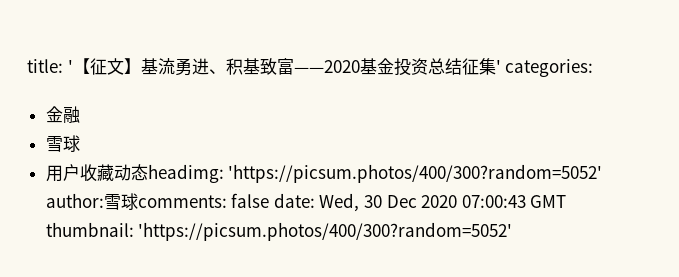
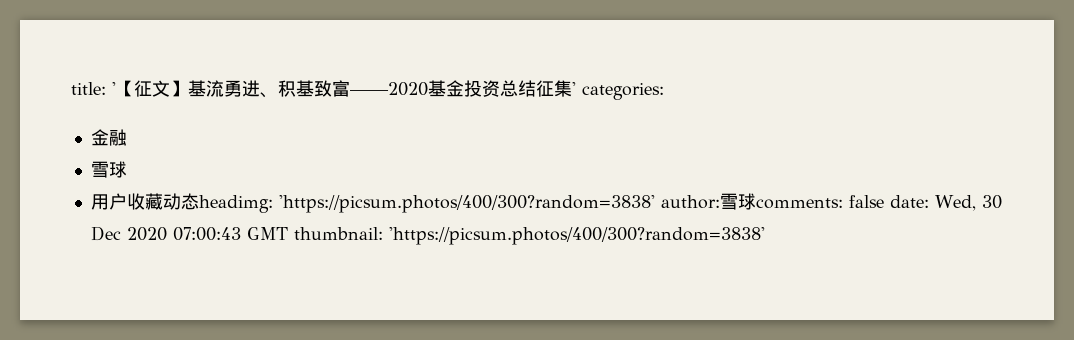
[228,164,603,183] 'https://picsum.photos/400/300?random=5052' -> [278,195,655,213] 'https://picsum.photos/400/300?random=3838'
[138,222,513,241] 'https://picsum.photos/400/300?random=5052' -> [388,227,765,245] 'https://picsum.photos/400/300?random=3838'

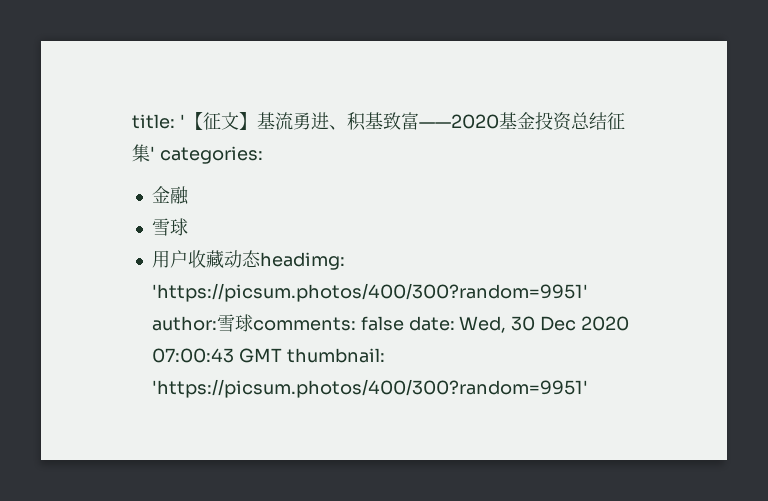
[278,195,655,213] 'https://picsum.photos/400/300?random=3838' -> [151,283,588,302] 'https://picsum.photos/400/300?random=9951'
[388,227,765,245] 'https://picsum.photos/400/300?random=3838' -> [151,379,588,398] 'https://picsum.photos/400/300?random=9951'

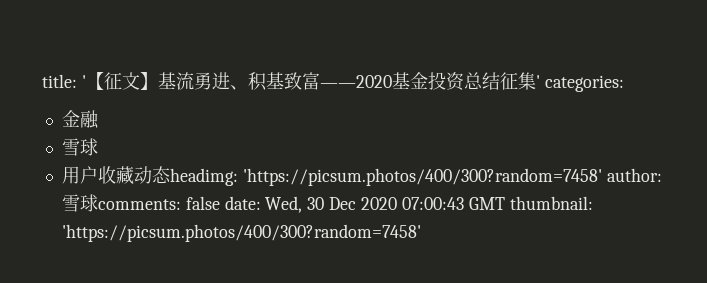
[151,283,588,302] 'https://picsum.photos/400/300?random=9951' -> [242,168,602,186] 'https://picsum.photos/400/300?random=7458'
[151,379,588,398] 'https://picsum.photos/400/300?random=9951' -> [61,224,421,242] 'https://picsum.photos/400/300?random=7458'

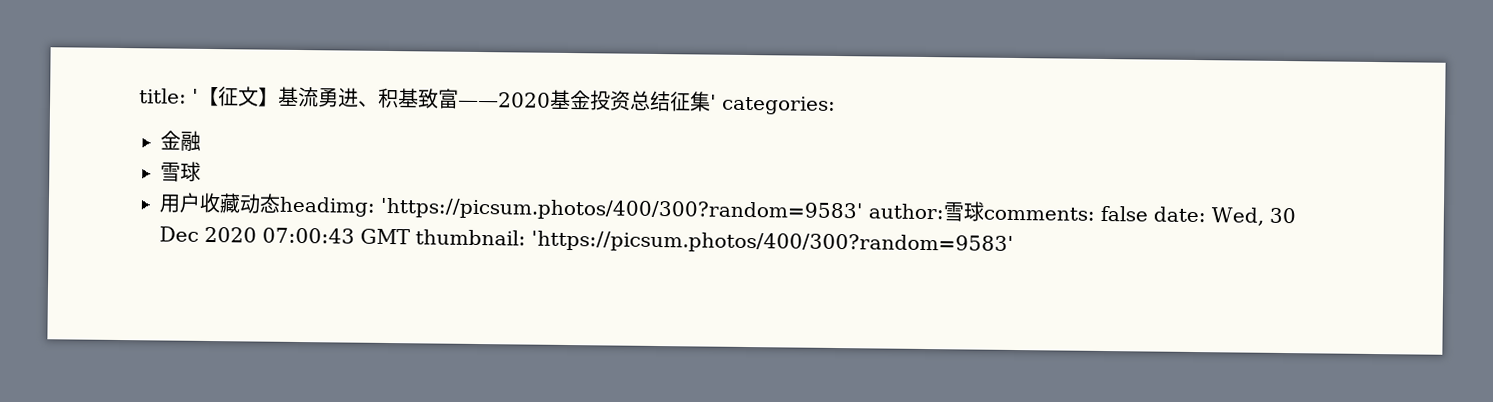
[242,168,602,186] 'https://picsum.photos/400/300?random=7458' -> [380,197,863,223] 'https://picsum.photos/400/300?random=9583'
[61,224,421,242] 'https://picsum.photos/400/300?random=7458' -> [531,230,1014,255] 'https://picsum.photos/400/300?random=9583'

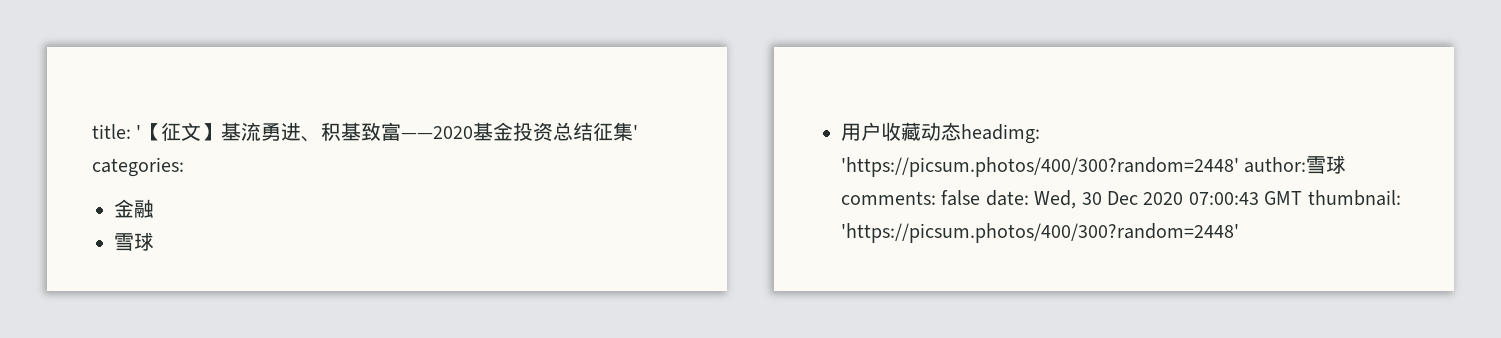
[380,197,863,223] 'https://picsum.photos/400/300?random=9583' -> [841,157,1239,177] 'https://picsum.photos/400/300?random=2448'
[531,230,1014,255] 'https://picsum.photos/400/300?random=9583' -> [841,223,1239,243] 'https://picsum.photos/400/300?random=2448'

